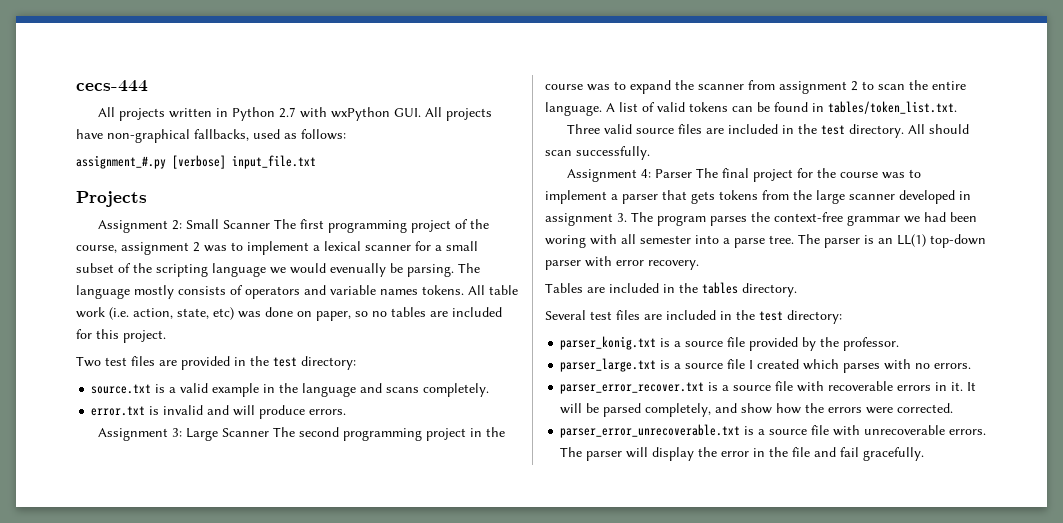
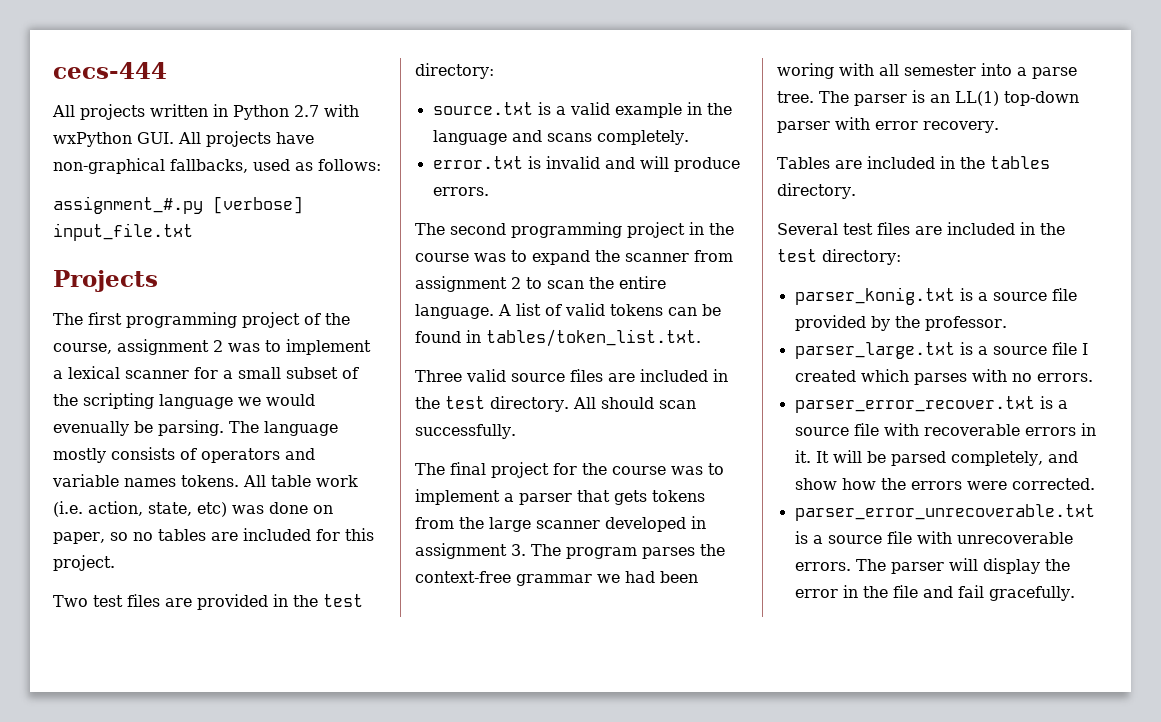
[98,219,271,233] Assignment 2: Small Scanner -> (158, 281) none
[98,428,270,441] Assignment 3: Large Scanner -> (489, 191) none
[567,169,693,182] Assignment 4: Parser -> (516, 431) none

